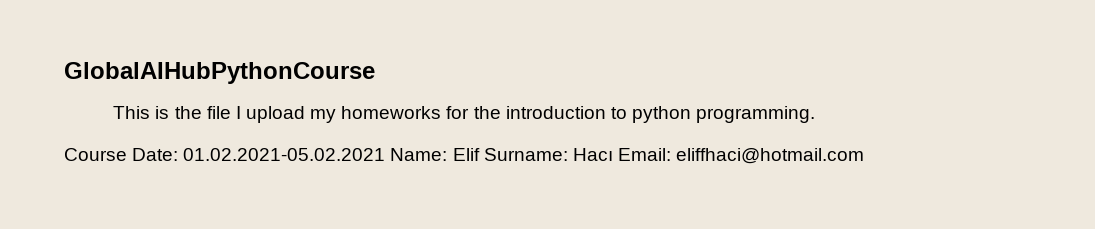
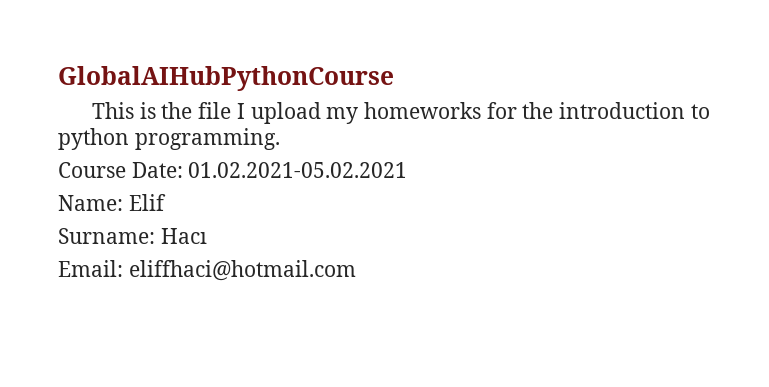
(386, 154) none -> (408, 170) //
(480, 154) none -> (166, 202) //
(613, 154) none -> (207, 236) //

